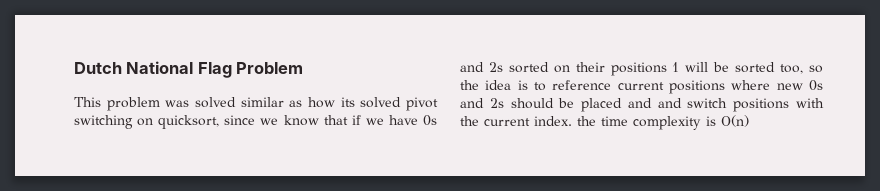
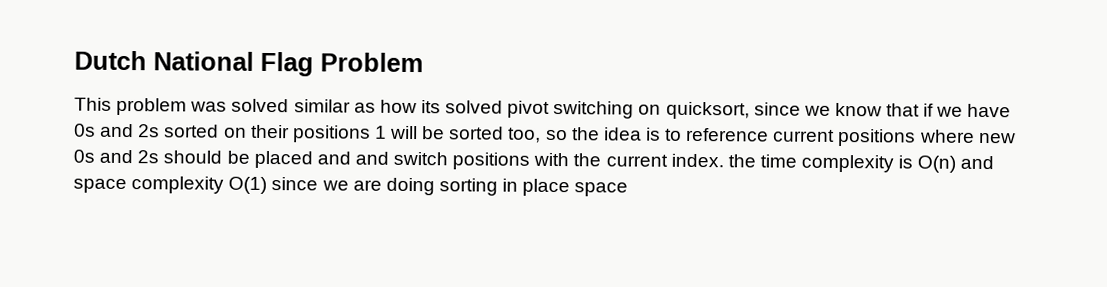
(749, 121) none -> [960,155,995,170] [73,176,629,197] and space complexity O(1) since we are doing sorting in place space

